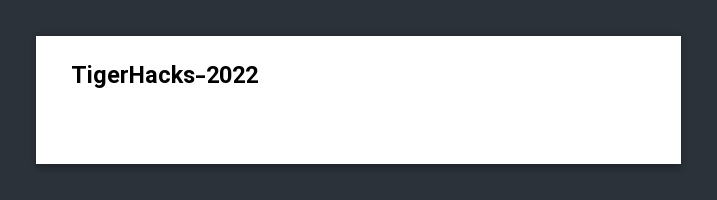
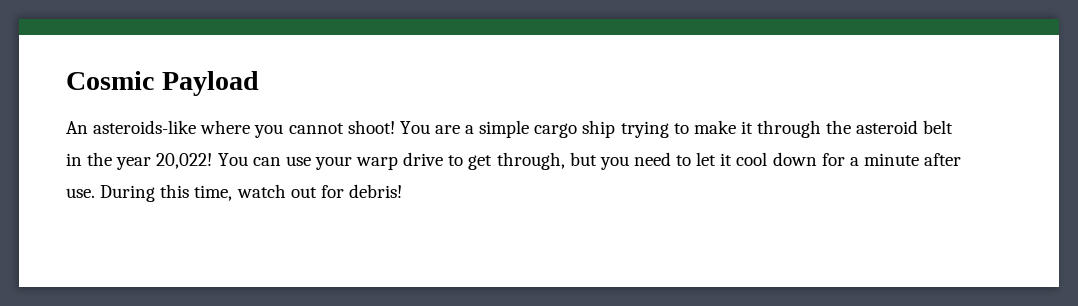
[71,65,258,88] TigerHacks-2022 -> [66,71,259,96] [66,120,954,138] [66,152,962,170] [66,184,402,202] Cosmic Payload // An asteroids-like where you cannot shoot! You are a simple cargo ship trying to make it through the asteroid belt in the year 20,022! You can use your warp drive to get through, but you need to let it cool down for a minute after use. During this time, watch out for debris!

